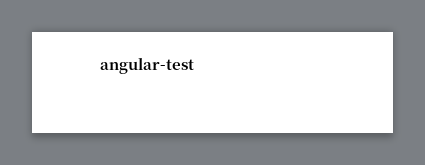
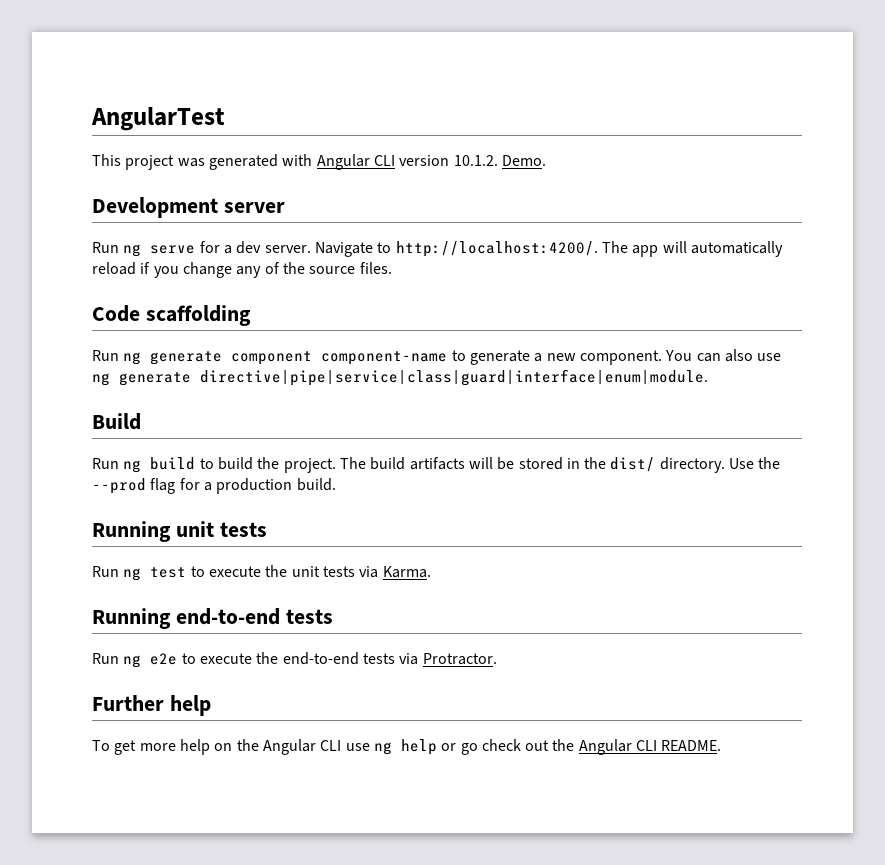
[100,57,194,74] angular-test -> [91,107,225,131] [92,154,546,170] [92,197,285,218] [92,241,783,257] [92,262,392,278] [92,305,251,326] [92,349,782,365] [92,369,708,386] [92,413,141,430] [92,457,781,473] [92,478,336,494] [92,521,267,542] [92,565,431,581] [92,608,333,629] [92,652,497,668] [92,695,211,716] [92,739,722,755] AngularTest // This project was generated with Angular CLI version 10.1.2. Demo. // Development server // Run ng serve for a dev server. Navigate to http://localhost:4200/. The app will automatically reload if you change any of the source files. // Code scaffolding // Run ng generate component component-name to generate a new component. You can also use ng generate directive|pipe|service|class|guard|interface|enum|module. // Build // Run ng build to build the project. The build artifacts will be stored in the dist/ directory. Use the --prod flag for a production build. // Running unit tests // Run ng test to execute the unit tests via Karma. // Running end-to-end tests // Run ng e2e to execute the end-to-end tests via Protractor. // Further help // To get more help on the Angular CLI use ng help or go check out the Angular CLI README.

